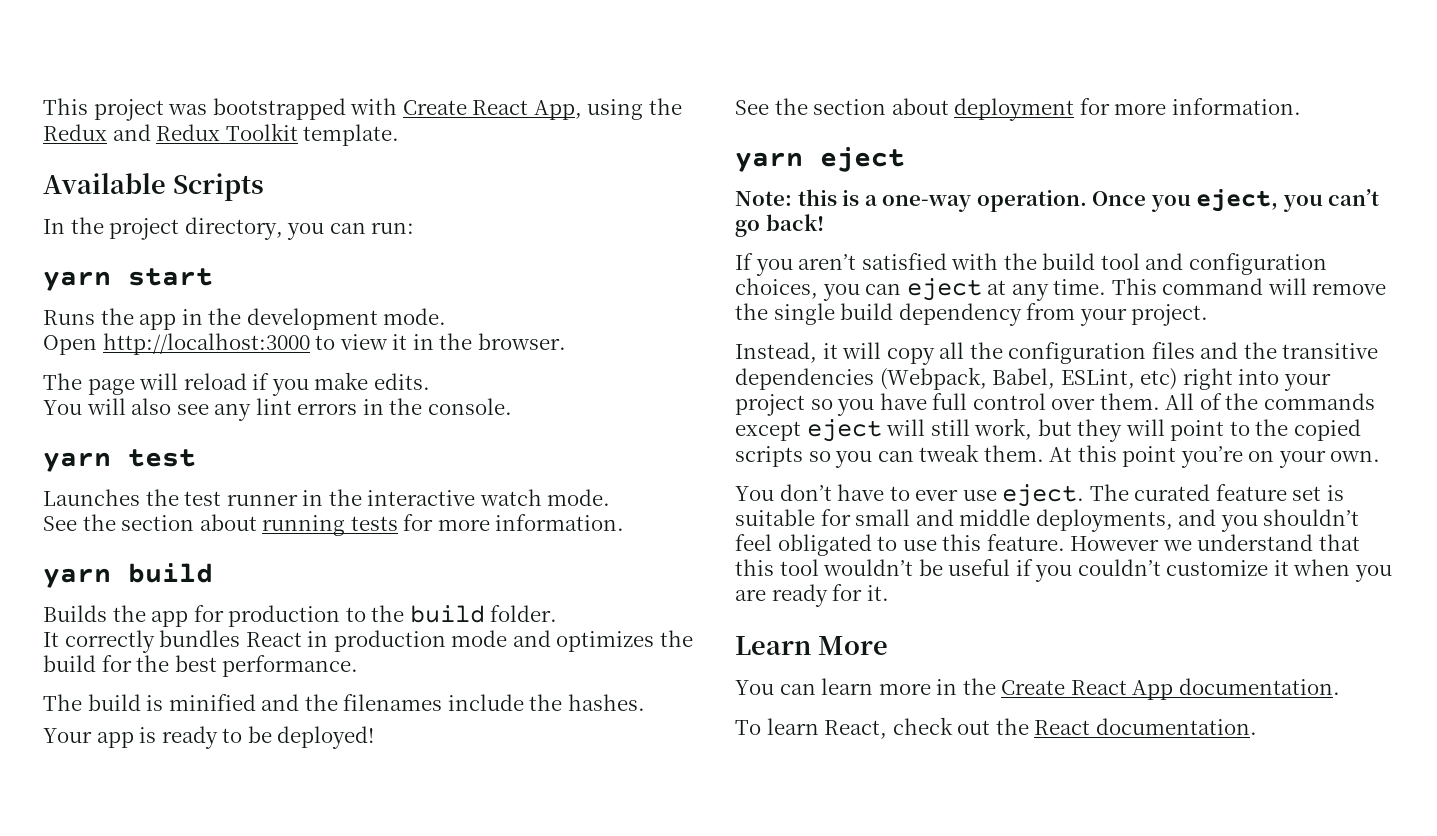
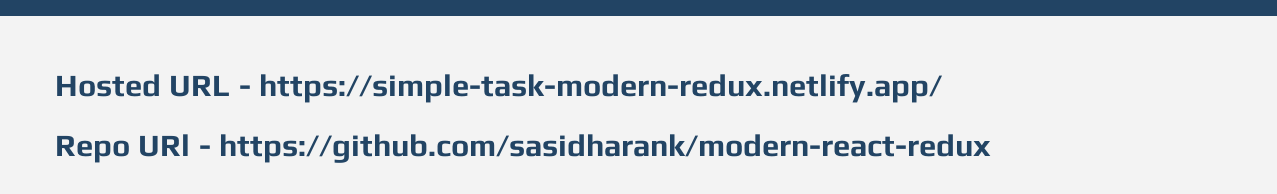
[43,98,682,121] [43,123,400,146] [43,173,264,201] [43,217,415,240] [43,268,213,291] [43,308,447,330] [43,333,566,355] [43,372,430,396] [43,398,512,421] [43,449,196,472] [43,489,611,506] [43,514,625,536] [43,563,213,588] [43,605,558,627] [43,630,693,653] [43,655,359,677] [43,694,645,711] [43,726,375,749] [735,98,1301,121] [735,147,905,172] [735,189,1380,212] [735,214,824,237] [735,253,1327,276] [735,278,1387,301] [735,303,1209,326] [735,342,1379,365] [735,367,1331,391] [735,393,1375,416] [735,418,1361,442] [735,444,1381,468] [735,484,1344,507] [735,509,1360,532] [735,534,1360,556] [735,559,1392,582] [735,584,889,607] [735,636,888,655] [735,678,1340,700] [735,717,1257,739] This project was bootstrapped with Create React App, using the Redux and Redux Toolkit template. // Available Scripts // In the project directory, you can run: // yarn start // Runs the app in the development mode. // Open http://localhost:3000 to view it in the browser. // The page will reload if you make edits. // You will also see any lint errors in the console. // yarn test // Launches the test runner in the interactive watch mode. // See the section about running tests for more information. // yarn build // Builds the app for production to the build folder. // It correctly bundles React in production mode and optimizes the build for the best performance. // The build is minified and the filenames include the hashes. // Your app is ready to be deployed! // See the section about deployment for more information. // yarn eject // Note: this is a one-way operation. Once you eject, you can’t go back! // If you aren’t satisfied with the build tool and configuration choices, you can eject at any time. This command will remove the single build dependency from your project. // Instead, it will copy all the configuration files and the transitive dependencies (Webpack, Babel, ESLint, etc) right into your project so you have full control over them. All of the commands except eject will still work, but they will point to the copied scripts so you can tweak them. At this point you’re on your own. // You don’t have to ever use eject. The curated feature set is suitable for small and middle deployments, and you shouldn’t feel obligated to use this feature. However we understand that this tool wouldn’t be useful if you couldn’t customize it when you are ready for it. // Learn More // You can learn more in the Create React App documentation. // To learn React, check out the React documentation. -> [55,74,944,103] [55,134,992,163] Hosted URL - https://simple-task-modern-redux.netlify.app/ // Repo URl - https://github.com/sasidharank/modern-react-redux

